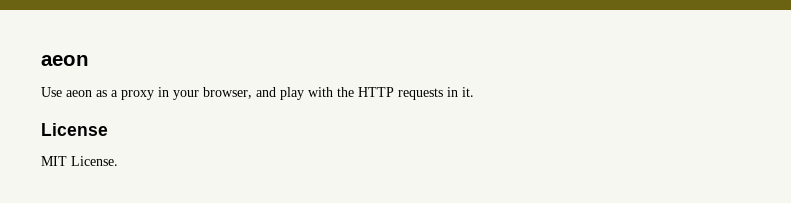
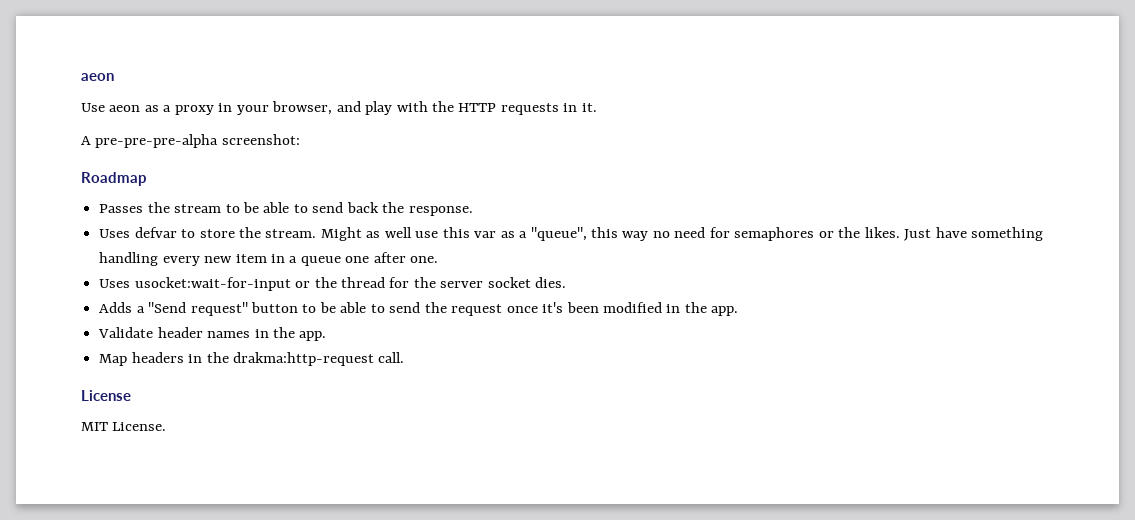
(474, 92) none -> [81,134,300,148] [81,172,147,186] [99,202,473,216] [99,227,1043,241] [99,252,439,266] [99,277,567,291] [99,302,739,316] [98,327,327,341] [99,352,405,366] // A pre-pre-pre-alpha screenshot: // Roadmap // Passes the stream to be able to send back the response. // Uses defvar to store the stream. Might as well use this var as a "queue", this way no need for semaphores or the likes. Just have something handling every new item in a queue one after one. // Uses usocket:wait-for-input or the thread for the server socket dies. // Adds a "Send request" button to be able to send the request once it's been modified in the app. // Validate header names in the app. // Map headers in the drakma:http-request call.

